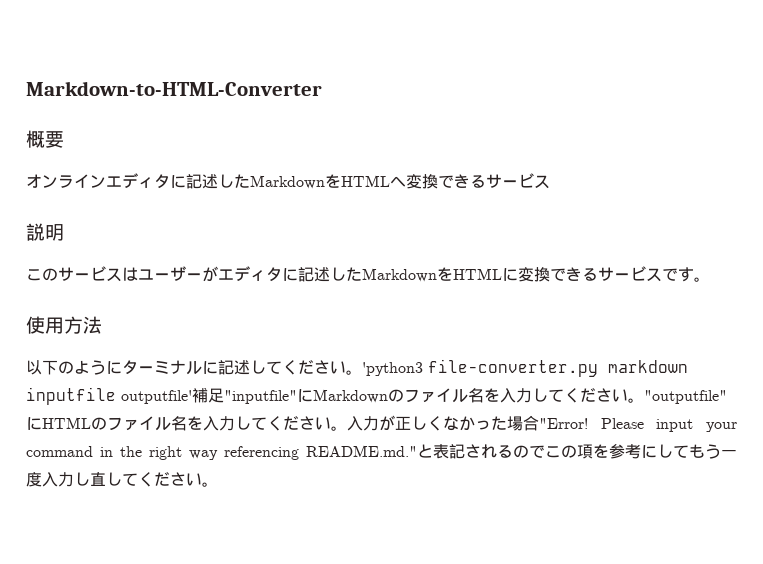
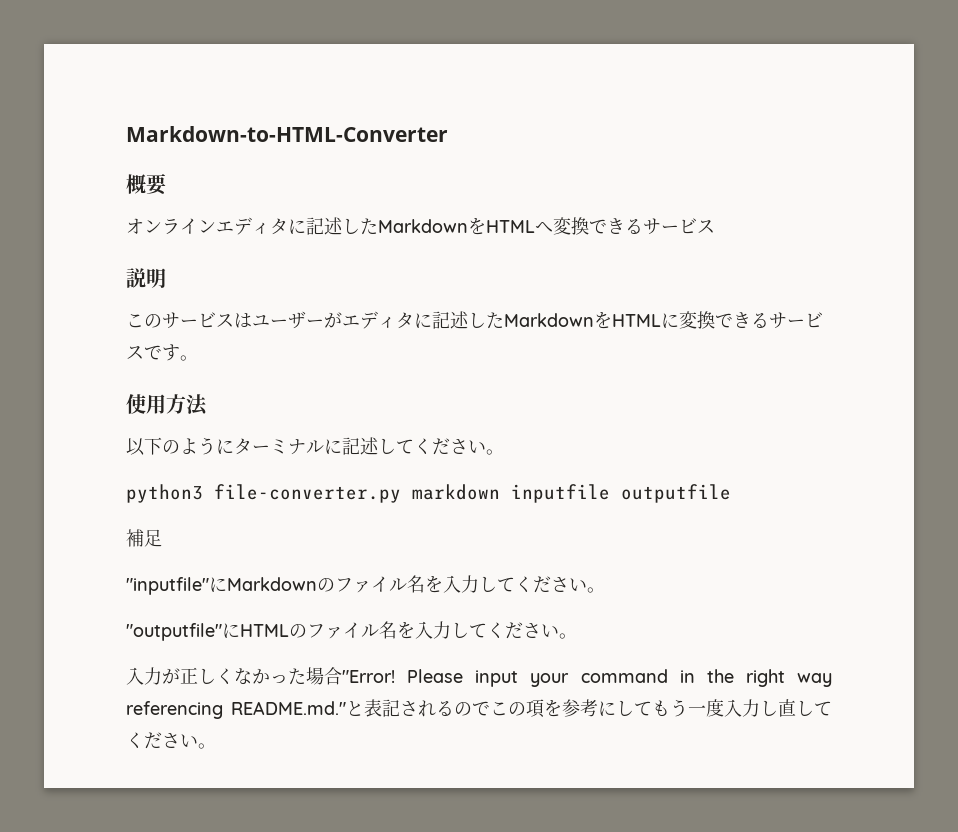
[362,362,423,376] 'python3 -> [126,484,203,503] // python3
[121,390,192,404] outputfile' -> [621,484,731,503] outputfile //
(224, 395) none -> (162, 538) //
(644, 400) none -> (605, 590) //
(347, 428) none -> (577, 636) //

